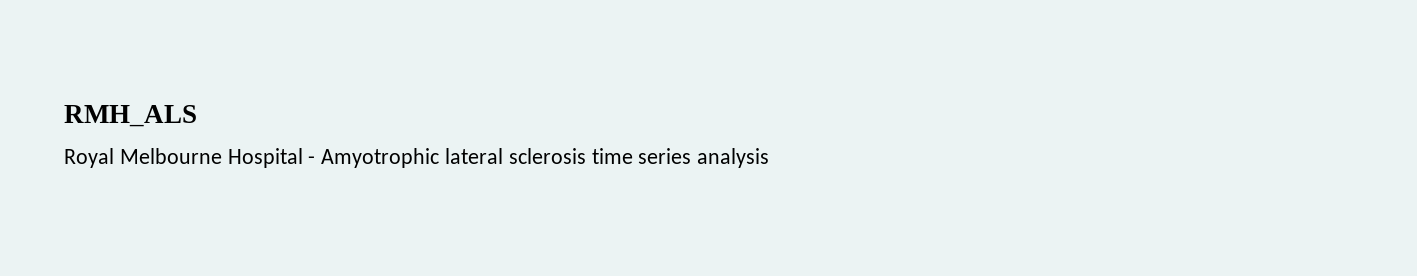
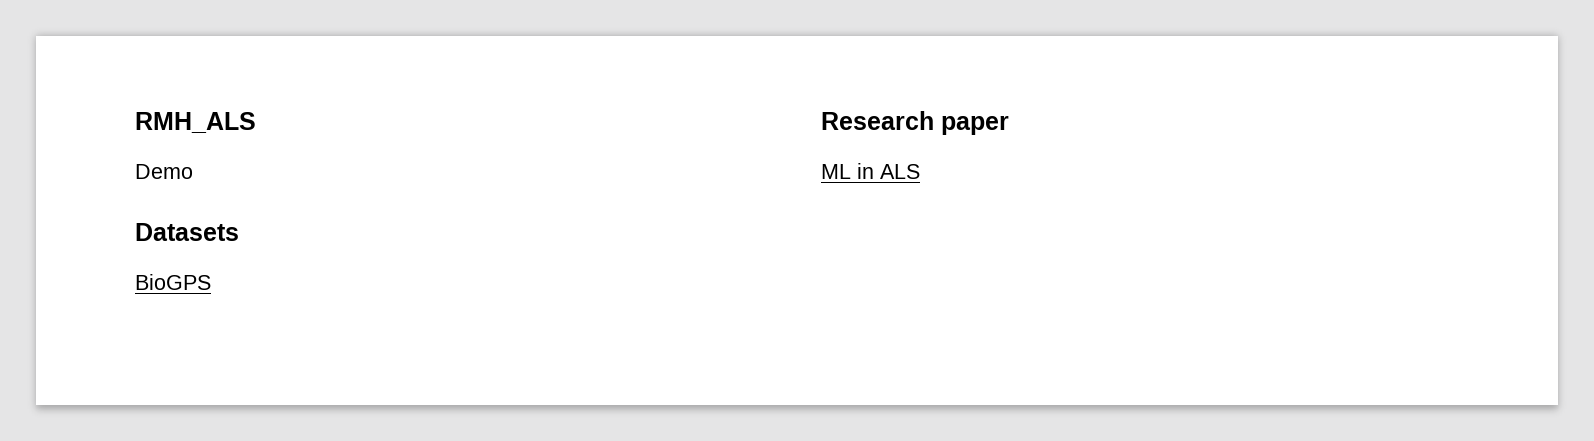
[64,148,770,168] Royal Melbourne Hospital - Amyotrophic lateral sclerosis time series analysis -> [135,164,193,179] [135,223,239,241] [135,274,211,290] [821,111,1009,135] [821,163,920,179] Demo // Datasets // BioGPS // Research paper // ML in ALS

